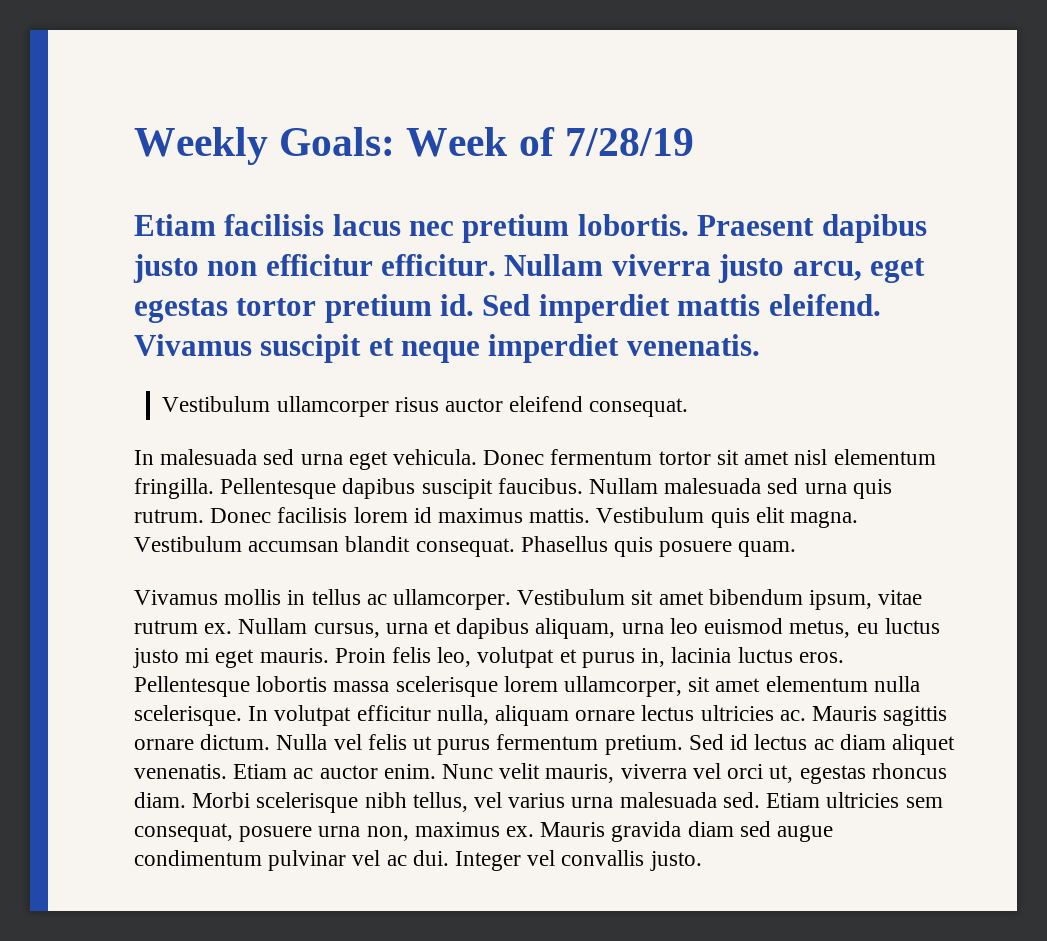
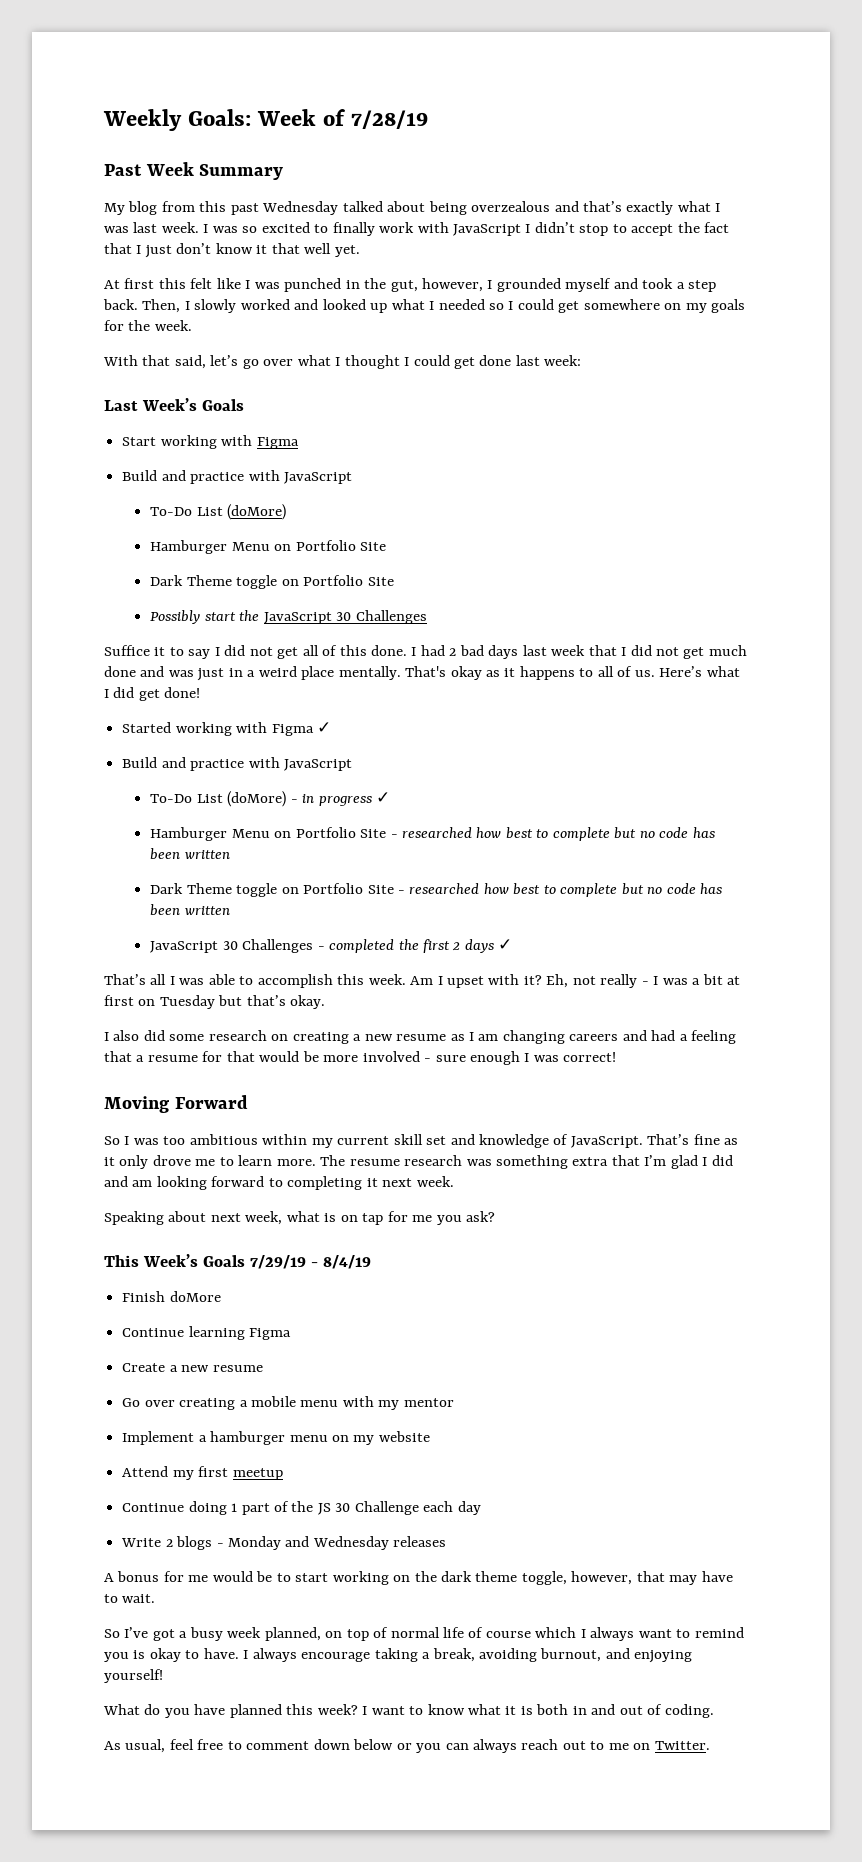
[134,214,927,243] [133,254,925,283] [134,294,881,323] [134,334,760,363] [162,396,689,417] [134,449,936,470] [134,478,892,499] [134,507,859,528] [134,536,797,557] [134,589,923,610] [134,618,940,639] [133,647,844,668] [134,676,920,697] [134,705,948,726] [134,734,955,755] [134,763,947,784] [134,792,943,813] [134,821,834,842] [134,850,702,871] Etiam facilisis lacus nec pretium lobortis. Praesent dapibus justo non efficitur efficitur. Nullam viverra justo arcu, eget egestas tortor pretium id. Sed imperdiet mattis eleifend. Vivamus suscipit et neque imperdiet venenatis. // Vestibulum ullamcorper risus auctor eleifend consequat. // In malesuada sed urna eget vehicula. Donec fermentum tortor sit amet nisl elementum fringilla. Pellentesque dapibus suscipit faucibus. Nullam malesuada sed urna quis rutrum. Donec facilisis lorem id maximus mattis. Vestibulum quis elit magna. Vestibulum accumsan blandit consequat. Phasellus quis posuere quam. // Vivamus mollis in tellus ac ullamcorper. Vestibulum sit amet bibendum ipsum, vitae rutrum ex. Nullam cursus, urna et dapibus aliquam, urna leo euismod metus, eu luctus justo mi eget mauris. Proin felis leo, volutpat et purus in, lacinia luctus eros. Pellentesque lobortis massa scelerisque lorem ullamcorper, sit amet elementum nulla scelerisque. In volutpat efficitur nulla, aliquam ornare lectus ultricies ac. Mauris sagittis ornare dictum. Nulla vel felis ut purus fermentum pretium. Sed id lectus ac diam aliquet venenatis. Etiam ac auctor enim. Nunc velit mauris, viverra vel orci ut, egestas rhoncus diam. Morbi scelerisque nibh tellus, vel varius urna malesuada sed. Etiam ultricies sem consequat, posuere urna non, maximus ex. Mauris gravida diam sed augue condimentum pulvinar vel ac dui. Integer vel convallis justo. -> [104,162,284,180] [104,201,721,215] [104,222,730,236] [104,243,360,258] [104,278,717,292] [103,299,746,313] [104,320,192,331] [103,355,582,369] [104,398,244,411] [122,435,299,449] [122,470,352,484] [150,504,287,520] [150,540,387,554] [150,575,394,589] [150,610,427,624] [104,645,747,659] [104,666,740,681] [104,687,201,701] [122,722,331,736] [122,757,352,771] [150,791,390,807] [150,827,715,841] [150,848,230,860] [150,883,723,897] [150,904,230,916] [150,939,513,953] [104,974,741,988] [104,995,326,1009] [104,1030,737,1044] [104,1051,617,1065] [104,1095,248,1113] [104,1134,739,1148] [104,1155,733,1169] [104,1176,454,1190] [104,1211,496,1225] [104,1254,371,1269] [122,1291,221,1302] [122,1326,292,1340] [122,1363,263,1372] [122,1396,454,1410] [122,1431,430,1445] [122,1466,283,1480] [122,1501,481,1515] [121,1536,447,1550] [104,1571,733,1585] [104,1594,156,1603] [104,1627,744,1641] [104,1648,693,1663] [104,1669,163,1683] [103,1704,714,1718] [104,1739,710,1753] Past Week Summary // My blog from this past Wednesday talked about being overzealous and that’s exactly what I was last week. I was so excited to finally work with JavaScript I didn’t stop to accept the fact that I just don’t know it that well yet. // At first this felt like I was punched in the gut, however, I grounded myself and took a step back. Then, I slowly worked and looked up what I needed so I could get somewhere on my goals for the week. // With that said, let’s go over what I thought I could get done last week: // Last Week’s Goals // Start working with Figma // Build and practice with JavaScript // To-Do List (doMore) // Hamburger Menu on Portfolio Site // Dark Theme toggle on Portfolio Site // Possibly start the JavaScript 30 Challenges // Suffice it to say I did not get all of this done. I had 2 bad days last week that I did not get much done and was just in a weird place mentally. That's okay as it happens to all of us. Here’s what I did get done! // Started working with Figma ✓ // Build and practice with JavaScript // To-Do List (doMore) - in progress ✓ // Hamburger Menu on Portfolio Site - researched how best to complete but no code has been written // Dark Theme toggle on Portfolio Site - researched how best to complete but no code has been written // JavaScript 30 Challenges - completed the first 2 days ✓ // That’s all I was able to accomplish this week. Am I upset with it? Eh, not really - I was a bit at first on Tuesday but that’s okay. // I also did some research on creating a new resume as I am changing careers and had a feeling that a resume for that would be more involved - sure enough I was correct! // Moving Forward // So I was too ambitious within my current skill set and knowledge of JavaScript. That’s fine as it only drove me to learn more. The resume research was something extra that I’m glad I did and am looking forward to completing it next week. // Speaking about next week, what is on tap for me you ask? // This Week’s Goals 7/29/19 - 8/4/19 // Finish doMore // Continue learning Figma // Create a new resume // Go over creating a mobile menu with my mentor // Implement a hamburger menu on my website // Attend my first meetup // Continue doing 1 part of the JS 30 Challenge each day // Write 2 blogs - Monday and Wednesday releases // A bonus for me would be to start working on the dark theme toggle, however, that may have to wait. // So I’ve got a busy week planned, on top of normal life of course which I always want to remind you is okay to have. I always encourage taking a break, avoiding burnout, and enjoying yourself! // What do you have planned this week? I want to know what it is both in and out of coding. // As usual, feel free to comment down below or you can always reach out to me on Twitter.

